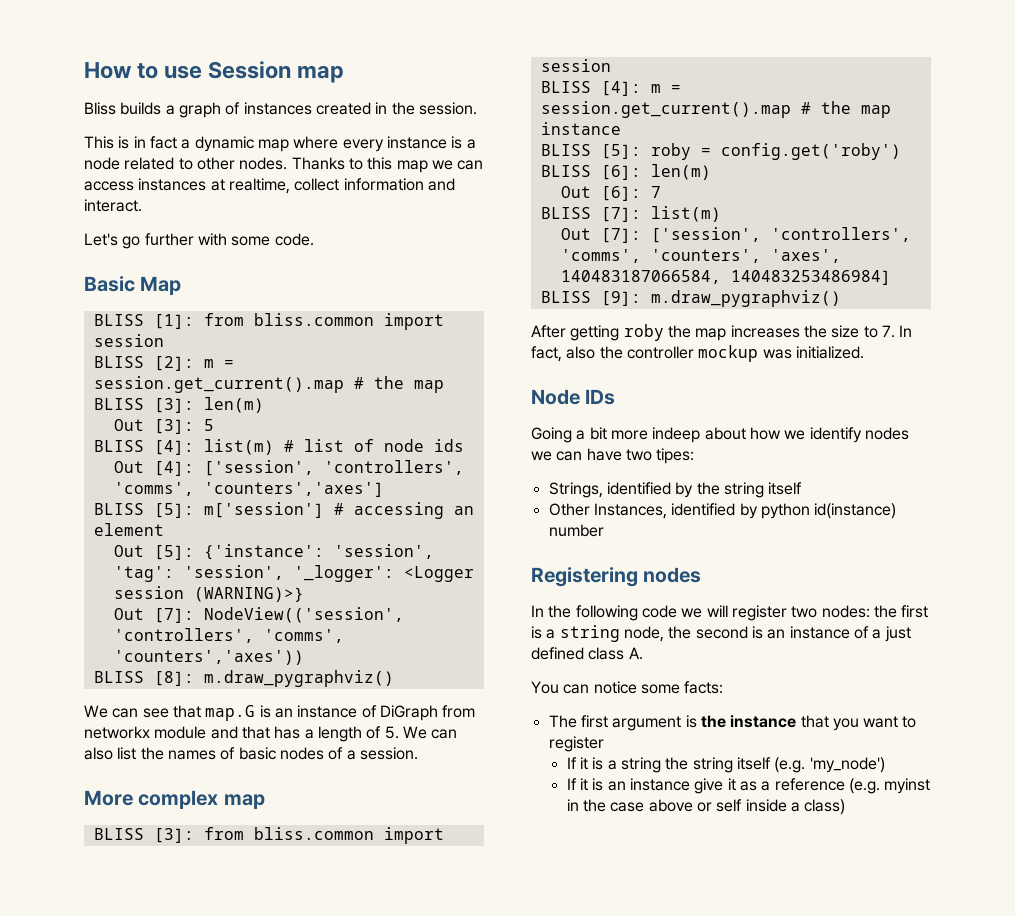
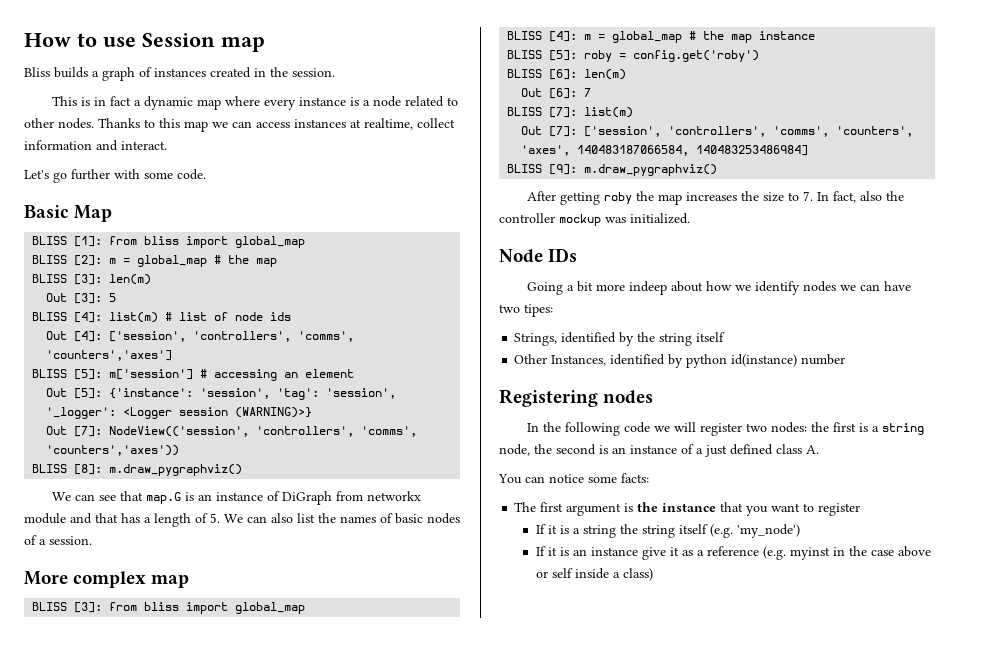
[253,313,444,330] [93,334,164,347] bliss.common import session -> [144,236,306,248] bliss import global_map
[93,376,344,393] session.get_current().map -> [137,255,208,267] global_map
[253,827,444,844] [540,59,611,72] bliss.common import session -> [144,602,306,614] bliss import global_map
[540,101,791,118] session.get_current().map -> [612,31,683,43] global_map

